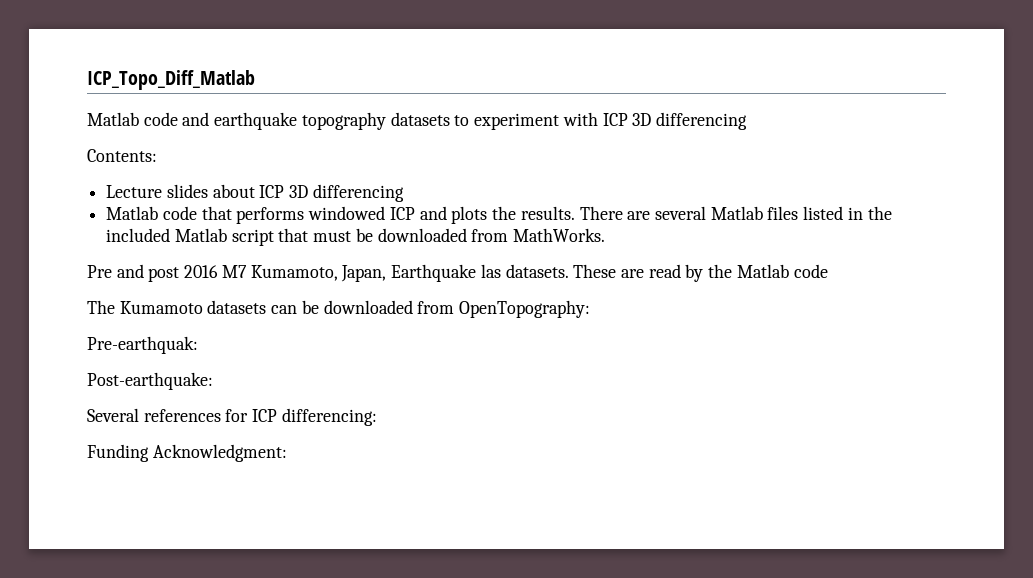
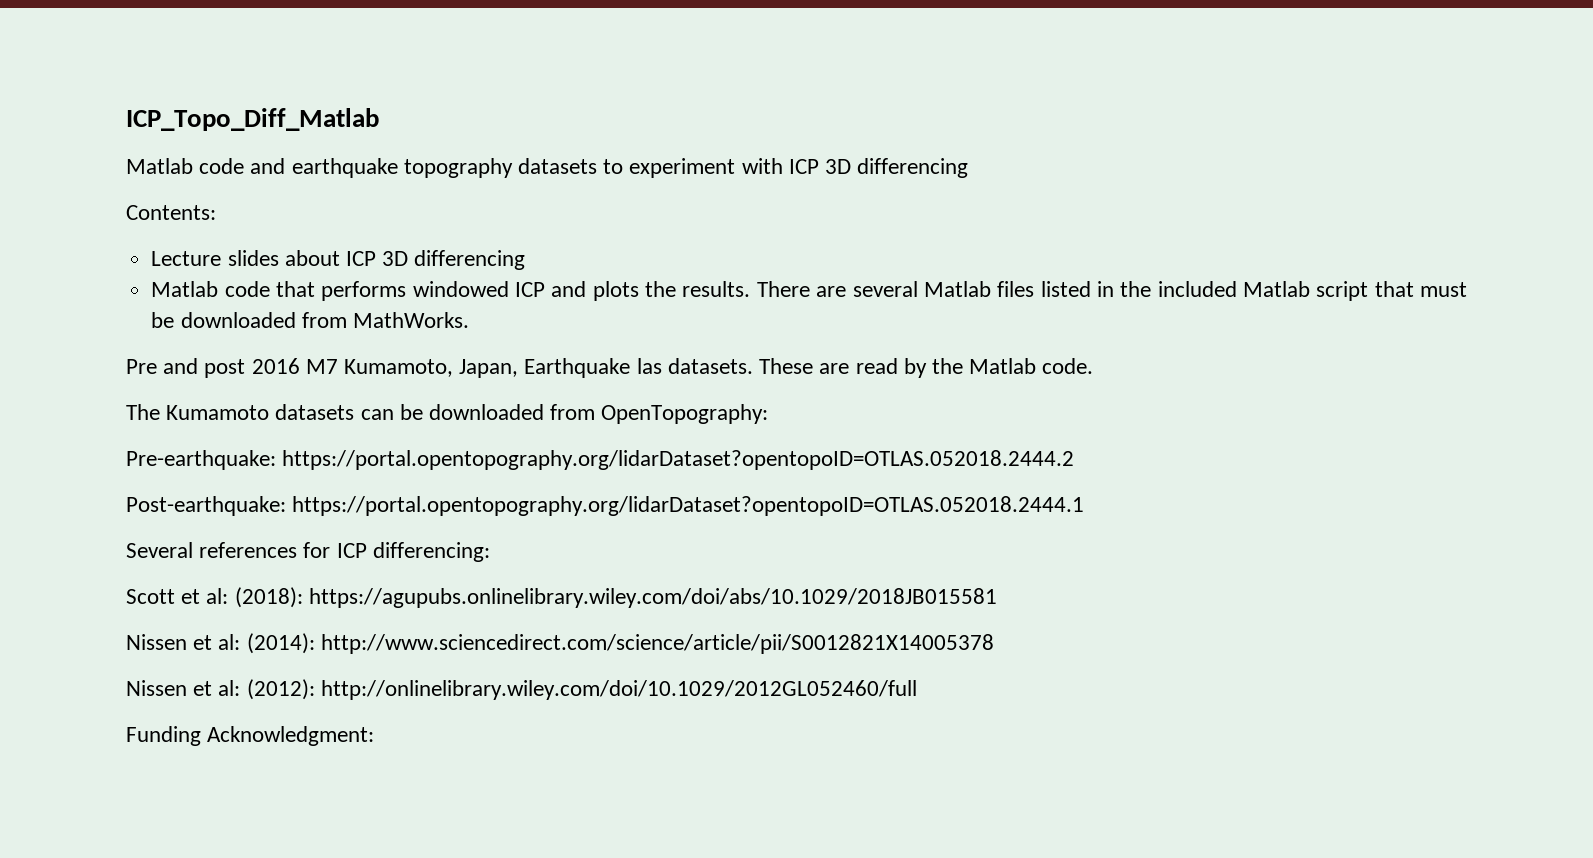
[793,264,828,278] code -> [1042,358,1094,374] code.
[87,336,198,354] Pre-earthquak: -> [126,450,1075,470] Pre-earthquake: https://portal.opentopography.org/lidarDataset?opentopoID=OTLAS.052018.2444.2
(213, 381) none -> [292,496,1085,516] https://portal.opentopography.org/lidarDataset?opentopoID=OTLAS.052018.2444.1
(377, 417) none -> [126,587,997,608] [126,633,994,654] [126,679,917,700] // Scott et al: (2018): https://agupubs.onlinelibrary.wiley.com/doi/abs/10.1029/2018JB015581 // Nissen et al: (2014): http://www.sciencedirect.com/science/article/pii/S0012821X14005378 // Nissen et al: (2012): http://onlinelibrary.wiley.com/doi/10.1029/2012GL052460/full

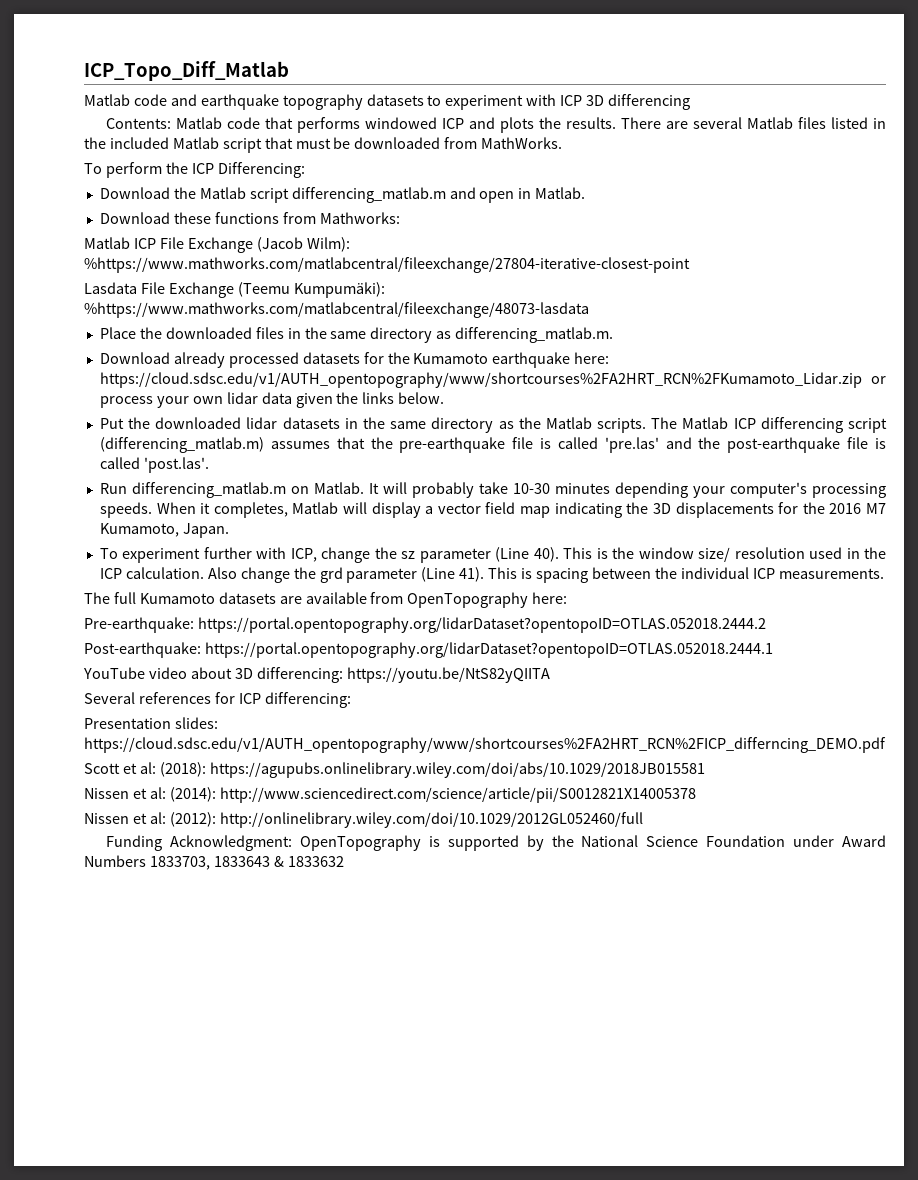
[151,250,526,270] // Lecture slides about ICP 3D differencing // -> (172, 123) none
[126,358,1094,378] [126,404,160,420] Pre and post 2016 M7 Kumamoto, Japan, Earthquake las datasets. These are read by the Matlab code. // The -> [84,162,305,178] [99,187,586,203] [99,212,400,224] [84,237,350,253] [84,257,690,273] [84,282,385,298] [84,302,589,318] [99,327,614,343] [99,352,610,368] [99,372,886,388] [99,392,445,408] [99,417,887,433] [99,437,887,453] [99,457,209,473] [99,482,886,498] [99,502,887,518] [99,523,229,538] [99,547,886,563] [99,567,884,583] [84,592,136,604] To perform the ICP Differencing: // Download the Matlab script differencing_matlab.m and open in Matlab. // Download these functions from Mathworks: // Matlab ICP File Exchange (Jacob Wilm): %https://www.mathworks.com/matlabcentral/fileexchange/27804-iterative-closest-point // Lasdata File Exchange (Teemu Kumpumäki): %https://www.mathworks.com/matlabcentral/fileexchange/48073-lasdata // Place the downloaded files in the same directory as differencing_matlab.m. // Download already processed datasets for the Kumamoto earthquake here: https://cloud.sdsc.edu/v1/AUTH_opentopography/www/shortcourses%2FA2HRT_RCN%2FKumamoto_Lidar.zip or process your own lidar data given the links below. // Put the downloaded lidar datasets in the same directory as the Matlab scripts. The Matlab ICP differencing script (differencing_matlab.m) assumes that the pre-earthquake file is called 'pre.las' and the post-earthquake file is called 'post.las'. // Run differencing_matlab.m on Matlab. It will probably take 10-30 minutes depending your computer's processing speeds. When it completes, Matlab will display a vector field map indicating the 3D displacements for the 2016 M7 Kumamoto, Japan. // To experiment further with ICP, change the sz parameter (Line 40). This is the window size/ resolution used in the ICP calculation. Also change the grd parameter (Line 41). This is spacing between the individual ICP measurements. // The full
[360,404,769,424] can be downloaded from OpenTopography: -> [279,592,568,608] are available from OpenTopography here:
(1085, 506) none -> [83,667,550,683] // YouTube video about 3D differencing: https://youtu.be/NtS82yQIITA
(490, 552) none -> [84,717,218,729] [84,737,886,753] // Presentation slides: https://cloud.sdsc.edu/v1/AUTH_opentopography/www/shortcourses%2FA2HRT_RCN%2FICP_differncing_DEMO.pdf
(375, 736) none -> [300,835,886,851] [84,855,344,870] OpenTopography is supported by the National Science Foundation under Award Numbers 1833703, 1833643 & 1833632

